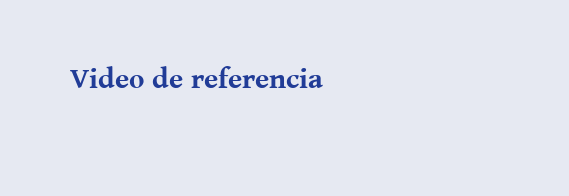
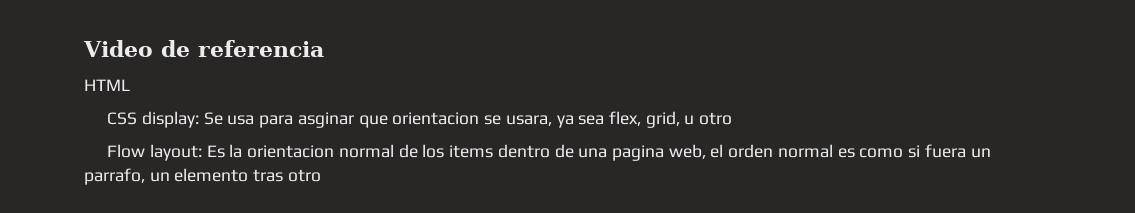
(323, 77) none -> [84,79,130,91] [107,111,733,128] [107,144,991,161] [84,168,321,185] // HTML // CSS display: Se usa para asginar que orientacion se usara, ya sea flex, grid, u otro // Flow layout: Es la orientacion normal de los items dentro de una pagina web, el orden normal es como si fuera un parrafo, un elemento tras otro

